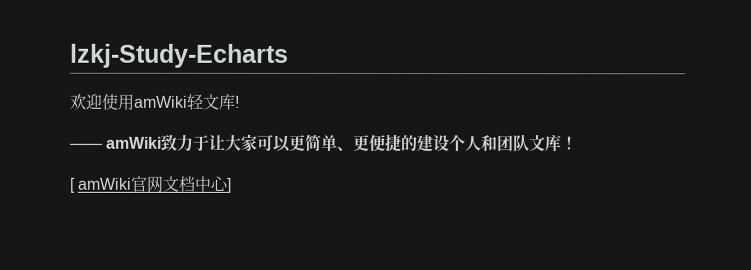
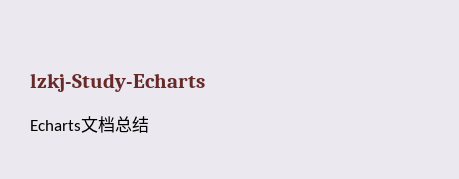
[70,93,240,111] [69,133,578,153] [69,175,232,193] 欢迎使用amWiki轻文库! // —— amWiki致力于让大家可以更简单、更便捷的建设个人和团队文库！ // [ amWiki官网文档中心] -> [30,116,149,133] Echarts文档总结

